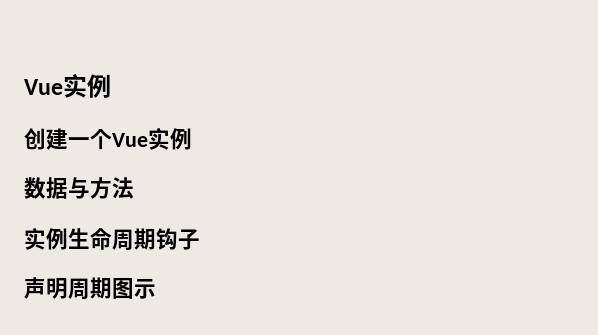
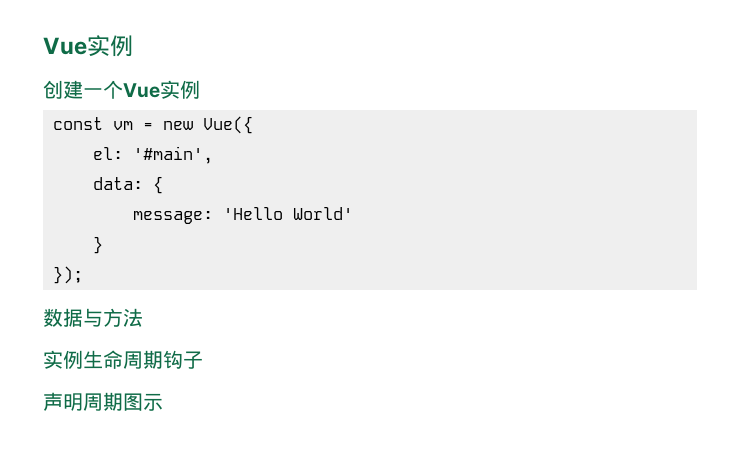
(192, 139) none -> [53,116,254,134] [93,146,214,164] [93,176,164,194] [133,207,354,224] [93,236,104,254] [53,266,84,284] // const vm = new Vue({ // el: '#main', // data: { // message: 'Hello World' // } // });

